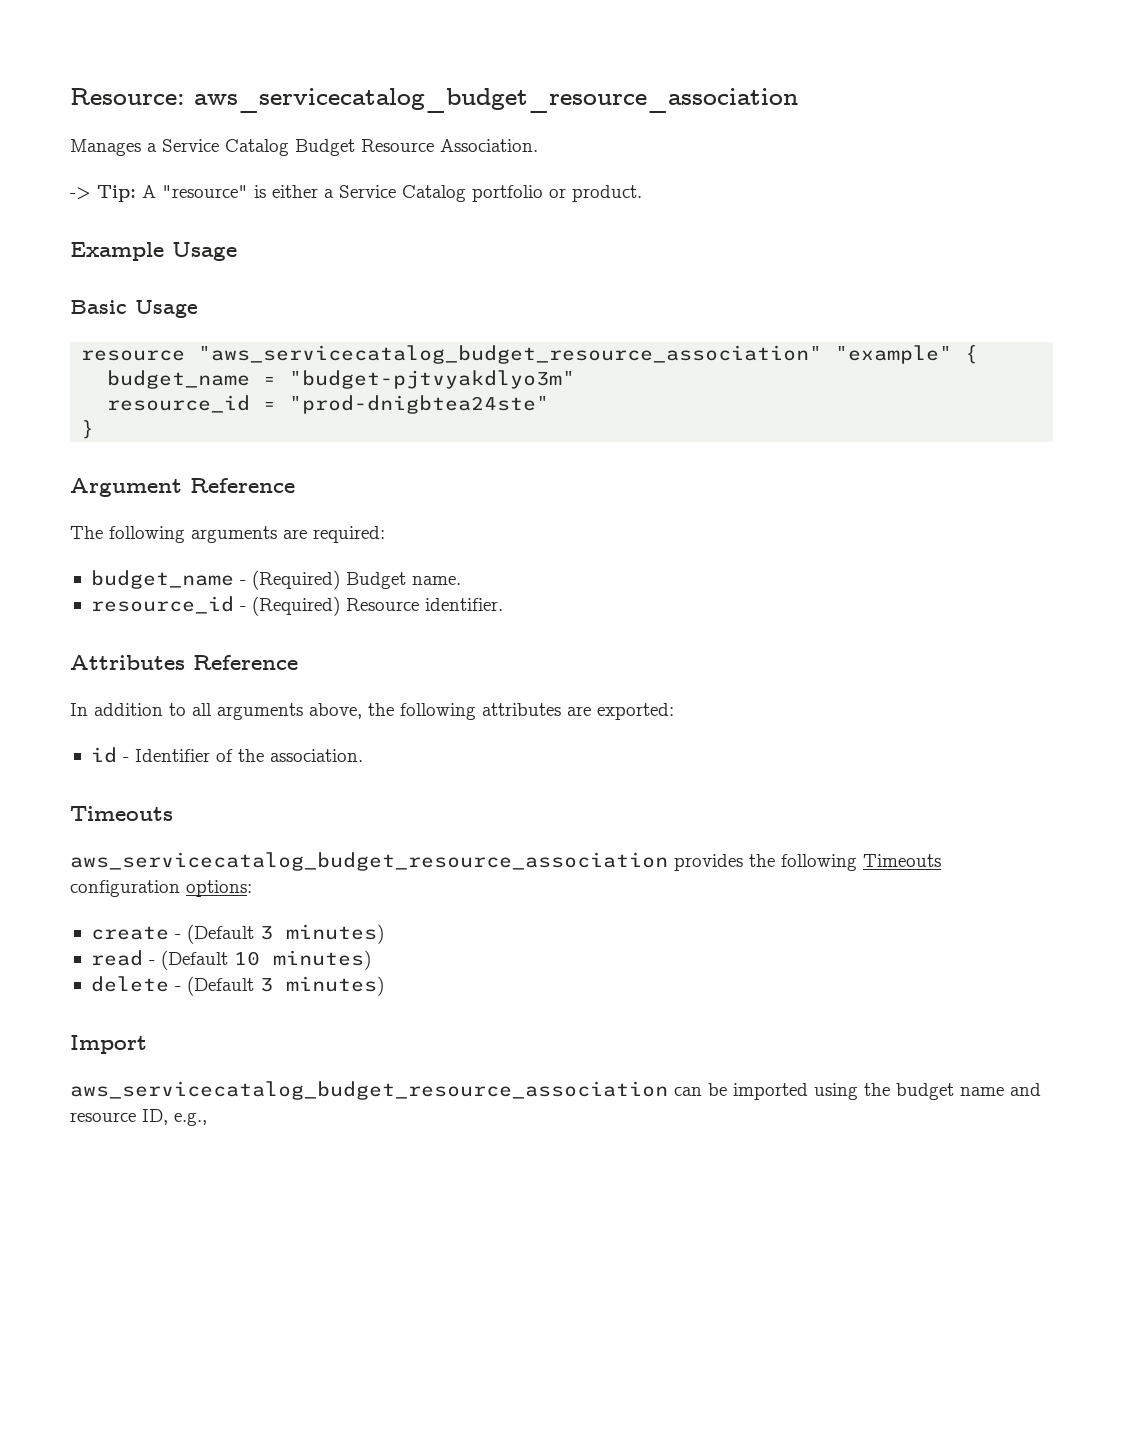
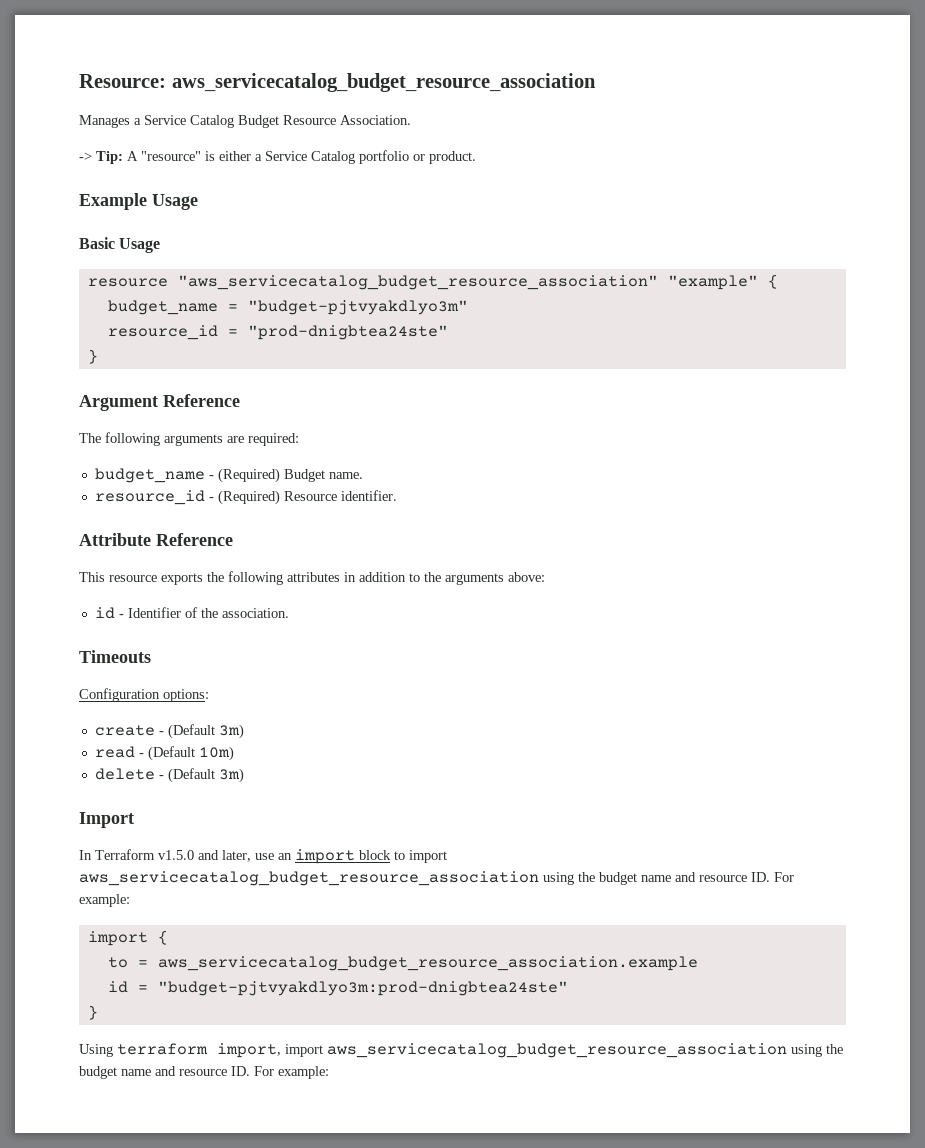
[70,655,298,670] [70,703,674,720] Attributes Reference // In addition to all arguments above, the following attributes are exported: -> [79,533,233,546] [79,571,545,585] Attribute Reference // This resource exports the following attributes in addition to the arguments above:
[70,852,941,871] [70,880,180,897] aws_servicecatalog_budget_resource_association provides the following Timeouts configuration -> [79,688,160,702] Configuration
[259,924,384,944] 3 minutes) -> [218,724,244,739] 3m)
[233,950,371,970] 10 minutes) -> [198,746,234,761] 10m)
[259,976,384,996] 3 minutes) -> [218,768,244,783] 3m)
[70,1081,1041,1100] [70,1109,207,1126] aws_servicecatalog_budget_resource_association can be imported using the budget name and resource ID, e.g., -> [79,849,447,864] [79,871,794,886] [79,894,130,907] [87,930,168,946] [107,956,698,971] [107,981,568,996] [87,1005,98,1020] [79,1043,843,1058] [79,1066,329,1079] In Terraform v1.5.0 and later, use an import block to import aws_servicecatalog_budget_resource_association using the budget name and resource ID. For example: // import { // to = aws_servicecatalog_budget_resource_association.example // id = "budget-pjtvyakdlyo3m:prod-dnigbtea24ste" // } // Using terraform import, import aws_servicecatalog_budget_resource_association using the budget name and resource ID. For example:

